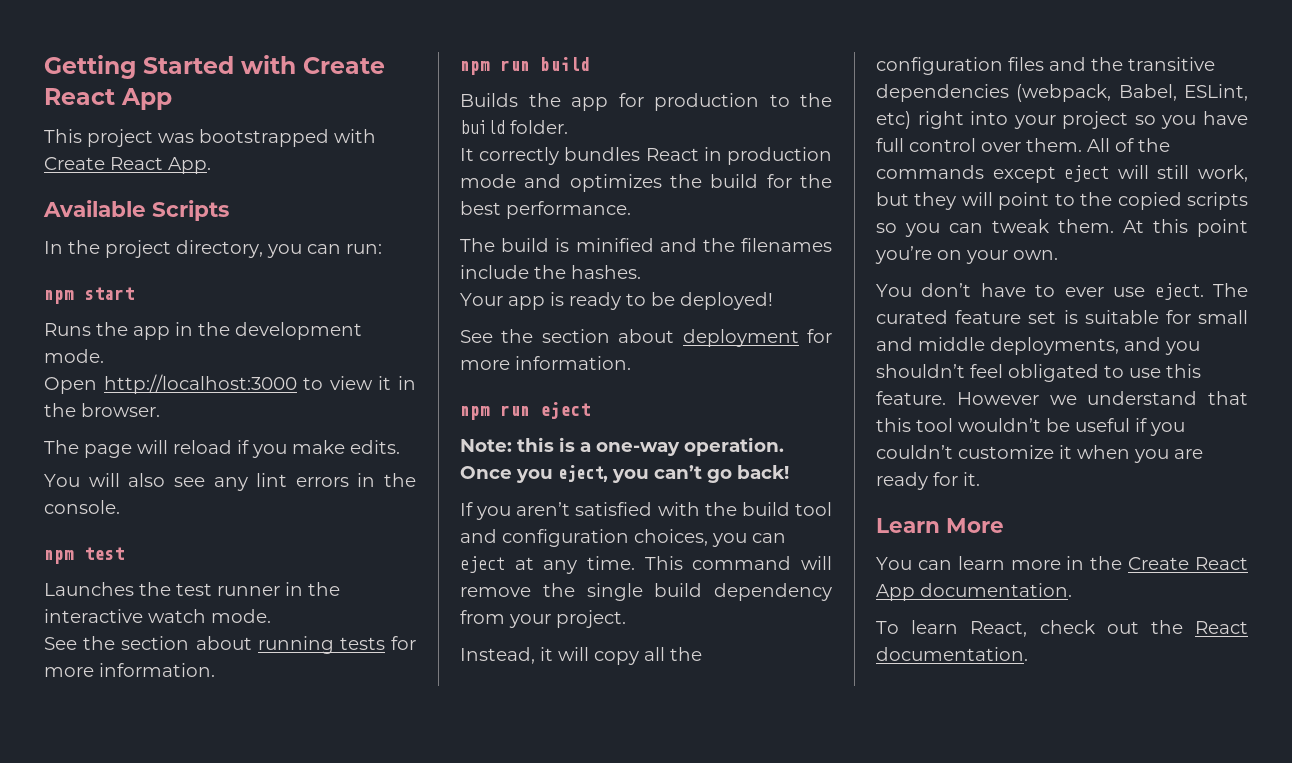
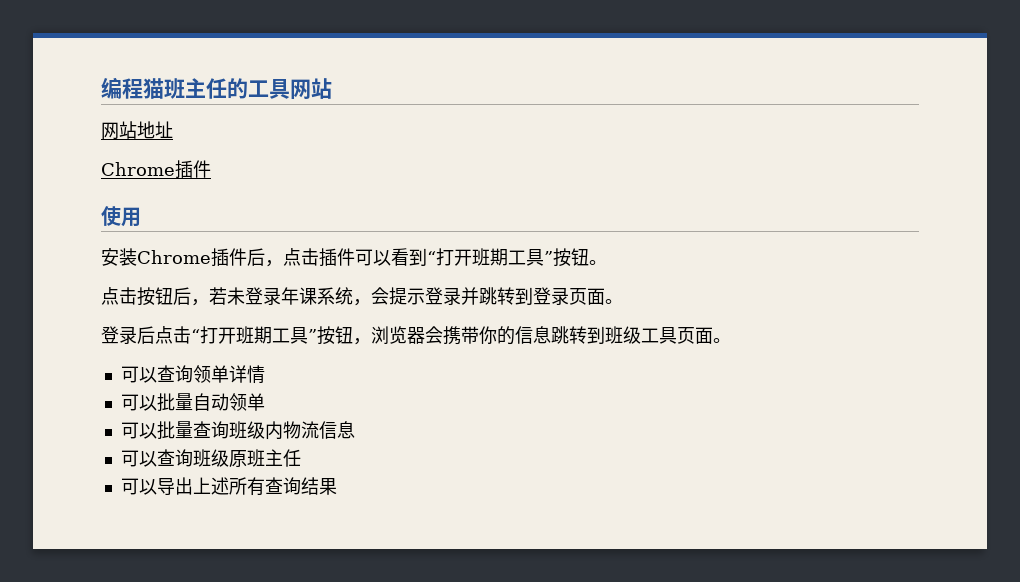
[44,55,385,79] [44,88,172,110] [44,129,376,147] [44,157,211,174] [43,200,229,221] [44,240,382,258] [44,287,134,304] [44,322,362,340] [44,349,104,363] [44,374,417,394] [44,403,160,417] [44,440,400,458] [44,473,416,491] [44,500,120,514] [44,547,124,564] [44,582,340,596] [44,609,271,623] [44,636,416,654] [44,663,215,677] [460,57,590,75] [460,93,832,111] [460,120,568,134] [460,147,832,165] [460,174,832,192] [460,201,631,219] [460,238,832,252] [460,265,641,279] [460,292,773,310] [460,329,832,347] [460,356,631,370] [460,402,590,420] [460,437,784,456] [460,465,789,483] [460,502,832,520] [460,529,786,547] [460,556,832,574] [460,583,832,601] [460,610,626,628] [460,647,702,665] [876,57,1215,75] [876,84,1248,102] [876,111,1248,129] [876,138,1170,152] [876,165,1248,183] [876,192,1248,210] [876,219,1248,237] [875,246,1058,264] [876,283,1248,300] [876,310,1248,324] [876,337,1200,355] [876,364,1201,382] [876,391,1248,405] [876,418,1185,436] [876,445,1203,463] [876,472,980,490] [876,518,1004,533] [876,556,1248,570] [876,583,1072,601] [876,620,1248,637] [876,647,1028,661] Getting Started with Create React App // This project was bootstrapped with Create React App. // Available Scripts // In the project directory, you can run: // npm start // Runs the app in the development mode. // Open http://localhost:3000 to view it in the browser. // The page will reload if you make edits. // You will also see any lint errors in the console. // npm test // Launches the test runner in the interactive watch mode. // See the section about running tests for more information. // npm run build // Builds the app for production to the build folder. // It correctly bundles React in production mode and optimizes the build for the best performance. // The build is minified and the filenames include the hashes. // Your app is ready to be deployed! // See the section about deployment for more information. // npm run eject // Note: this is a one-way operation. Once you eject, you can’t go back! // If you aren’t satisfied with the build tool and configuration choices, you can eject at any time. This command will remove the single build dependency from your project. // Instead, it will copy all the configuration files and the transitive dependencies (webpack, Babel, ESLint, etc) right into your project so you have full control over them. All of the commands except eject will still work, but they will point to the copied scripts so you can tweak them. At this point you’re on your own. // You don’t have to ever use eject. The curated feature set is suitable for small and middle deployments, and you shouldn’t feel obligated to use this feature. However we understand that this tool wouldn’t be useful if you couldn’t customize it when you are ready for it. // Learn More // You can learn more in the Create React App documentation. // To learn React, check out the React documentation. -> [101,77,332,100] [101,121,173,140] [101,160,211,179] [101,206,141,227] [101,248,607,267] [101,287,623,306] [101,326,731,345] [120,365,265,384] [120,393,265,412] [120,421,355,440] [120,449,301,467] [120,477,337,496] 编程猫班主任的工具网站 // 网站地址 // Chrome插件 // 使用 // 安装Chrome插件后，点击插件可以看到“打开班期工具”按钮。 // 点击按钮后，若未登录年课系统，会提示登录并跳转到登录页面。 // 登录后点击“打开班期工具”按钮，浏览器会携带你的信息跳转到班级工具页面。 // 可以查询领单详情 // 可以批量自动领单 // 可以批量查询班级内物流信息 // 可以查询班级原班主任 // 可以导出上述所有查询结果

